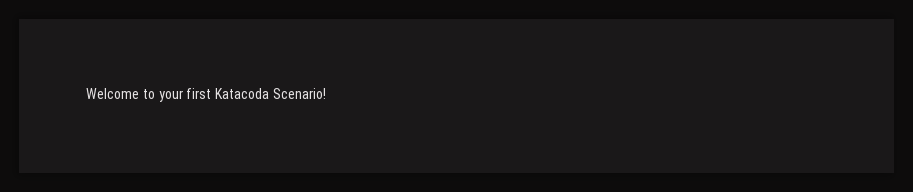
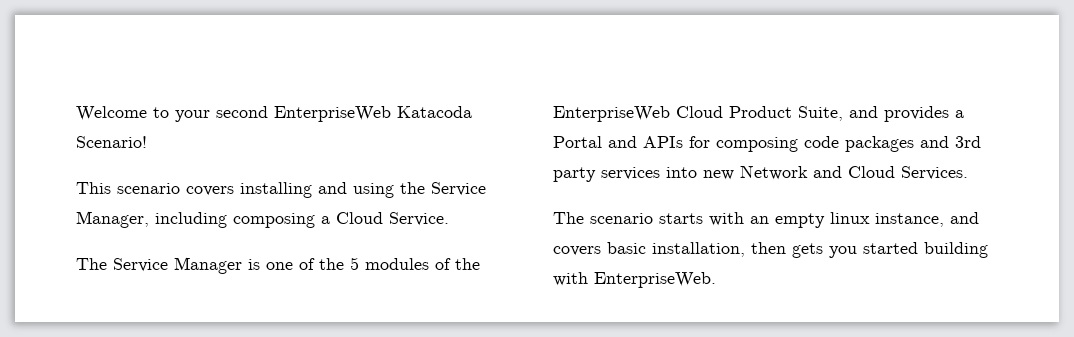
[186,88,212,99] first -> [216,106,391,122] second EnterpriseWeb
(326, 93) none -> [76,182,486,198] [76,211,449,228] [76,257,480,274] [553,106,964,122] [553,136,981,152] [553,165,968,182] [553,212,979,228] [553,242,988,258] [553,272,716,288] // This scenario covers installing and using the Service Manager, including composing a Cloud Service. // The Service Manager is one of the 5 modules of the EnterpriseWeb Cloud Product Suite, and provides a Portal and APIs for composing code packages and 3rd party services into new Network and Cloud Services. // The scenario starts with an empty linux instance, and covers basic installation, then gets you started building with EnterpriseWeb.

